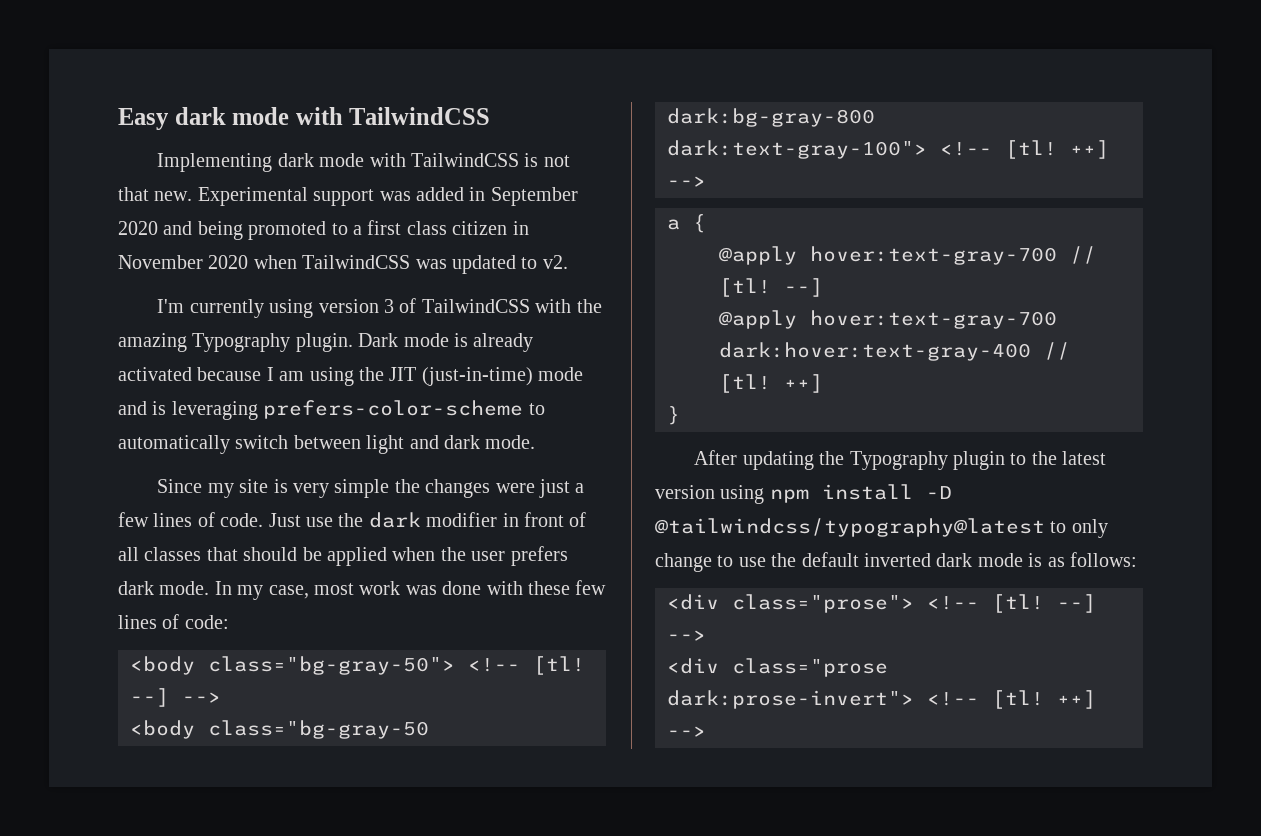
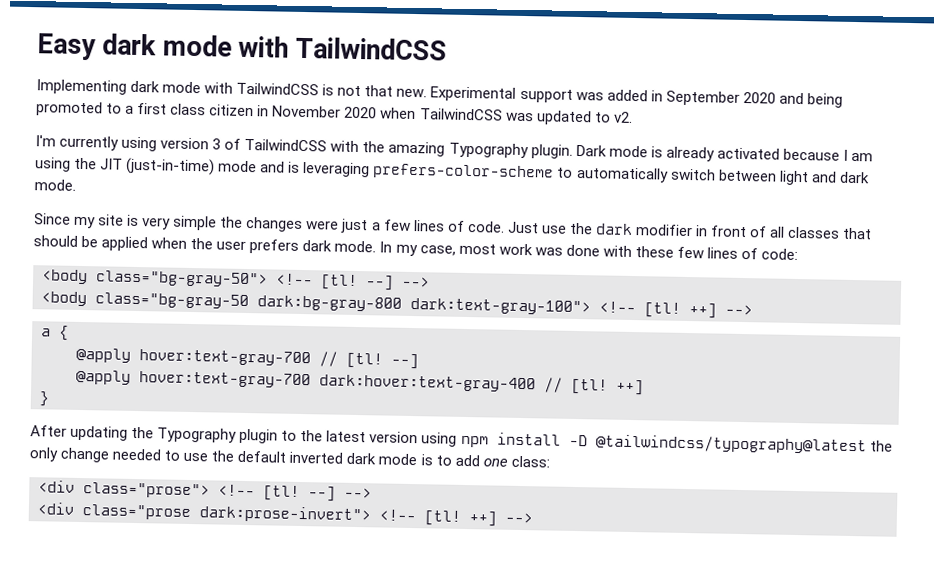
[1050,521,1067,533] to -> [869,440,893,452] the
(712, 562) none -> [112,448,163,461] needed
[1047,552,1137,567] as follows: -> [435,454,550,468] to add one class:

